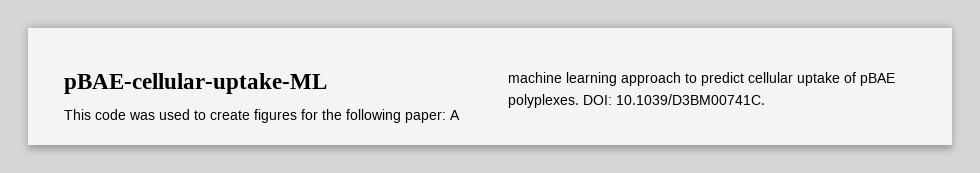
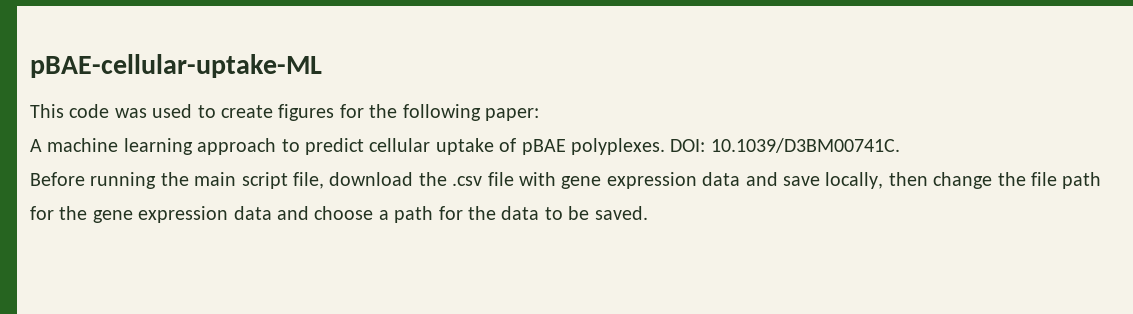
(446, 117) none -> (539, 114) //
(765, 99) none -> [30,172,1102,189] [30,206,648,223] // Before running the main script file, download the .csv file with gene expression data and save locally, then change the file path for the gene expression data and choose a path for the data to be saved.

